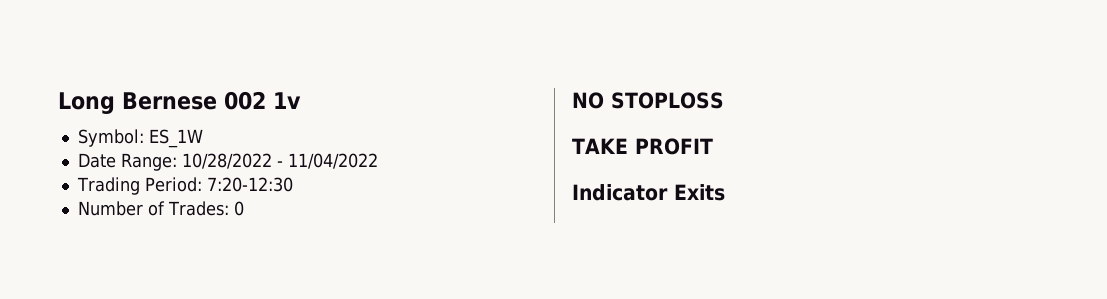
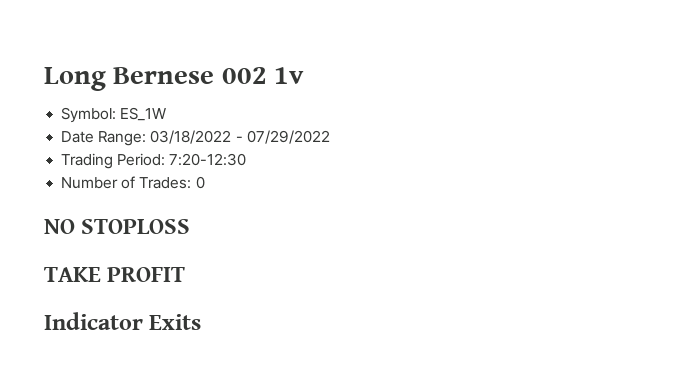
[181,153,378,169] 10/28/2022 - 11/04/2022 -> [150,130,330,144] 03/18/2022 - 07/29/2022

